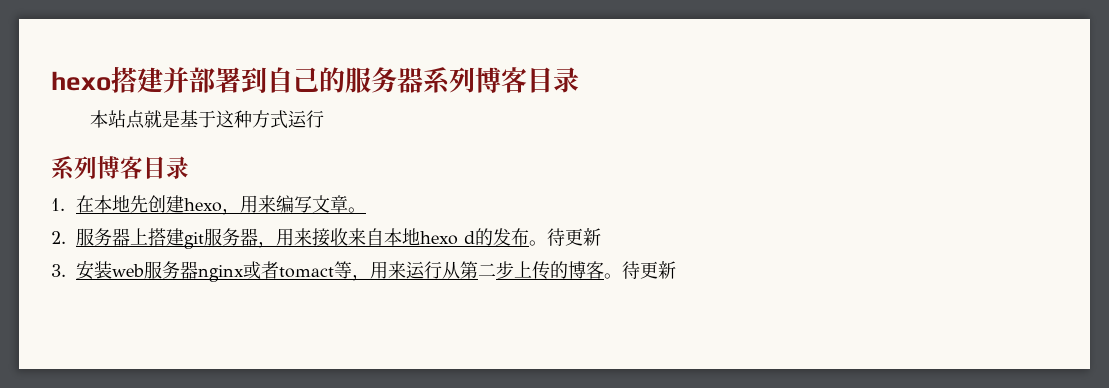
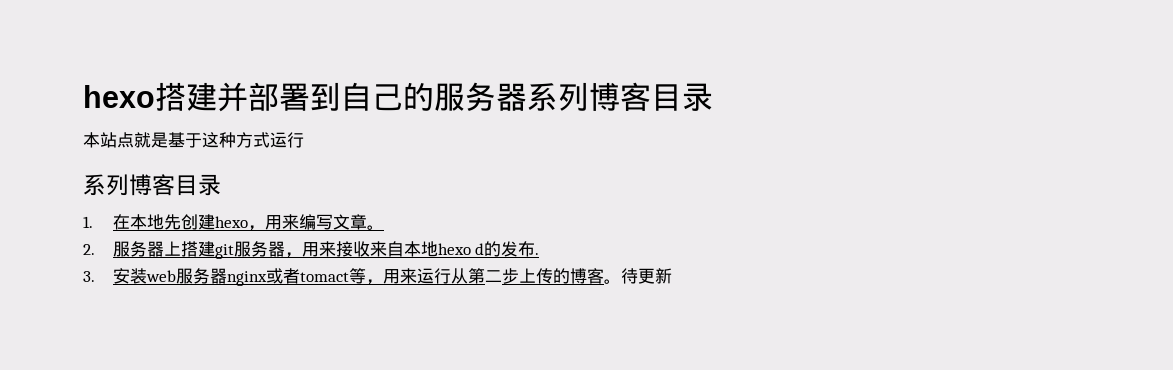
[529,228,602,246] 。待更新 -> [535,253,540,255] .

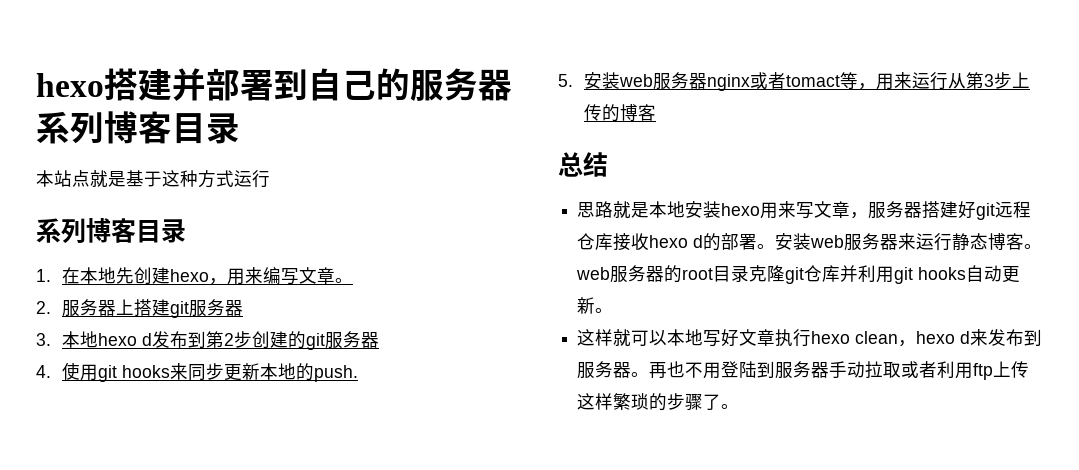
[284,241,540,258] [83,271,95,282] ，用来接收来自本地hexo d的发布. // 3. -> [36,331,379,350] [36,362,358,382] [558,74,573,87] // 3.本地hexo d发布到第2步创建的git服务器 // 4.使用git hooks来同步更新本地的push. // 5.
[484,270,502,282] 二 -> [983,74,994,87] 3
[603,268,672,284] 。待更新 -> [558,152,608,177] [577,201,1032,220] [577,233,1043,251] [576,265,1021,284] [577,297,614,314] [577,329,1043,347] [577,361,1030,380] [577,393,740,411] // 总结 // 思路就是本地安装hexo用来写文章，服务器搭建好git远程仓库接收hexo d的部署。安装web服务器来运行静态博客。web服务器的root目录克隆git仓库并利用git hooks自动更新。 // 这样就可以本地写好文章执行hexo clean，hexo d来发布到服务器。再也不用登陆到服务器手动拉取或者利用ftp上传这样繁琐的步骤了。

